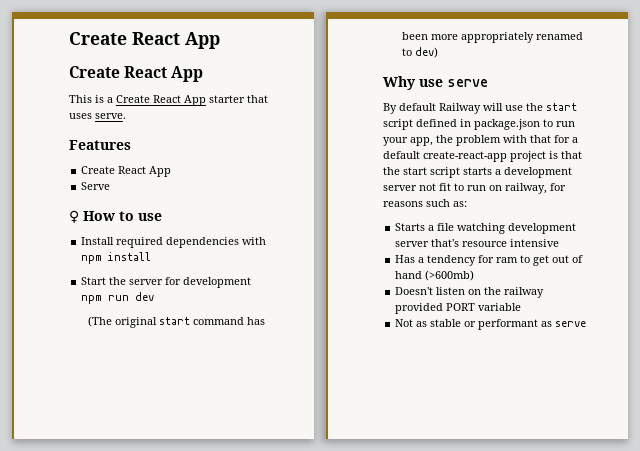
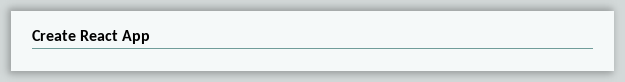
[69,32,220,49] [69,66,204,82] [69,95,268,106] [69,113,126,119] [69,140,131,150] [81,166,172,177] [81,182,111,190] [69,210,162,223] [81,237,267,248] [81,252,152,264] [81,277,252,288] [81,292,155,304] [87,316,265,328] [401,32,583,43] [401,47,438,58] [383,76,488,90] [383,103,577,114] [383,119,575,130] [383,135,578,146] [383,151,582,162] [383,167,572,178] [383,183,566,194] [383,199,467,207] [395,223,577,234] [395,239,560,247] [395,255,584,266] [395,270,475,281] [395,287,545,298] [395,303,522,314] [395,319,587,330] Create React App // Create React App // This is a Create React App starter that uses serve. // Features // Create React App // Serve // ♀ How to use // Install required dependencies with npm install // Start the server for development npm run dev // (The original start command has been more appropriately renamed to dev) // Why use serve // By default Railway will use the start script defined in package.json to run your app, the problem with that for a default create-react-app project is that the start script starts a development server not fit to run on railway, for reasons such as: // Starts a file watching development server that's resource intensive // Has a tendency for ram to get out of hand (>600mb) // Doesn't listen on the railway provided PORT variable // Not as stable or performant as serve -> [32,30,151,44] Create React App

